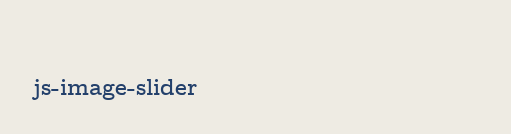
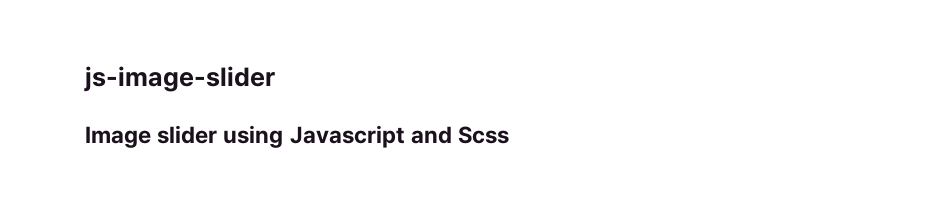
(197, 89) none -> [85,125,510,148] // Image slider using Javascript and Scss

